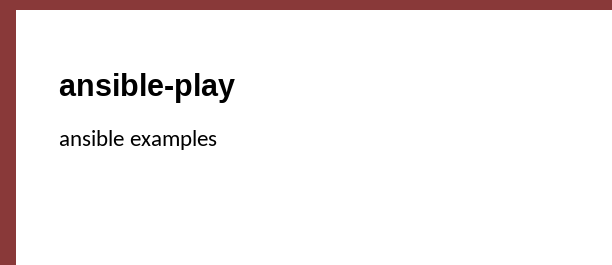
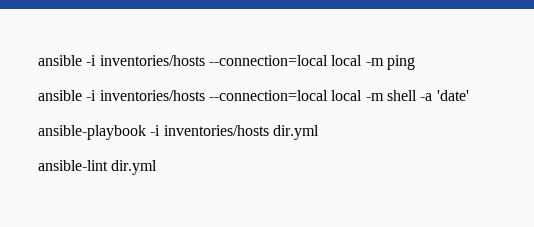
[59,73,235,103] [59,130,218,150] ansible-play // ansible examples -> [38,55,415,70] [38,90,469,101] [38,125,319,140] [38,160,158,175] ansible -i inventories/hosts --connection=local local -m ping // ansible -i inventories/hosts --connection=local local -m shell -a 'date' // ansible-playbook -i inventories/hosts dir.yml // ansible-lint dir.yml

